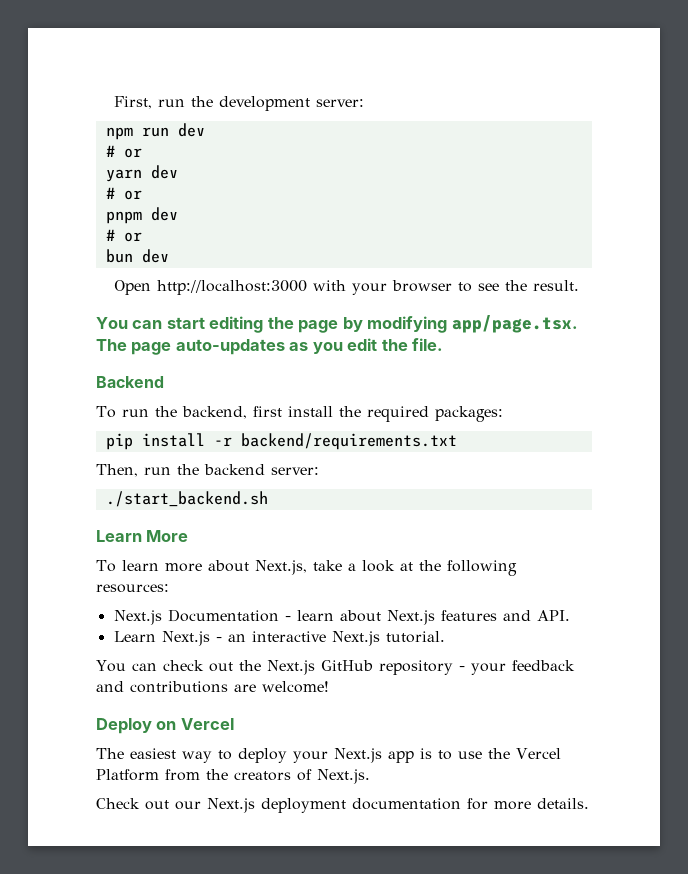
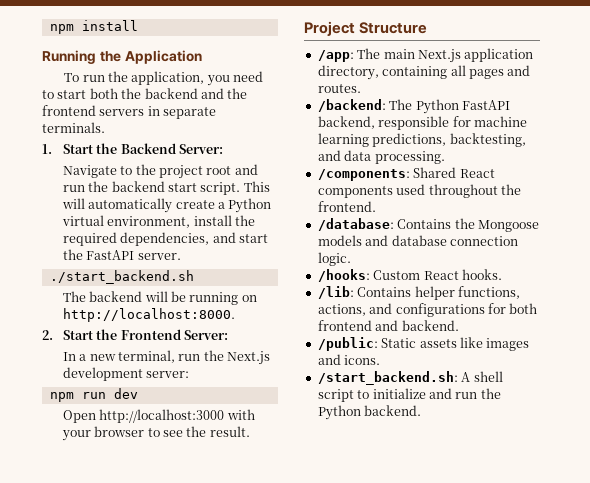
[113,96,213,109] First, run the -> [49,20,138,34] [42,50,202,64] [64,71,264,86] [42,88,248,99] [42,105,217,119] [42,122,105,133] [42,143,223,154] [62,164,258,179] [62,181,270,195] [61,198,272,213] [61,215,255,228] [62,232,268,246] [62,249,181,260] [49,270,194,284] [62,291,257,305] [62,308,235,322] [42,329,228,340] [62,350,271,365] npm install // Running the Application // To run the application, you need to start both the backend and the frontend servers in separate terminals. // 1. Start the Backend Server: // Navigate to the project root and run the backend start script. This will automatically create a Python virtual environment, install the required dependencies, and start the FastAPI server. // ./start_backend.sh // The backend will be running on http://localhost:8000. // 2. Start the Frontend Server: // In a new terminal, run the Next.js
[105,145,142,158] [105,165,178,182] [105,187,142,200] [105,207,178,224] [105,229,142,242] [105,249,169,263] // # or // yarn dev // # or // pnpm dev // # or // bun dev -> (138, 393) none
[96,315,578,333] [96,338,444,355] [96,376,164,388] [96,406,503,422] [105,433,457,450] [96,464,319,477] [105,491,268,507] [96,530,189,542] [96,560,517,576] [96,584,169,593] [113,609,570,625] [113,631,445,646] [96,660,575,675] [96,681,329,693] [96,718,234,734] [96,748,561,763] [96,769,370,784] [96,798,589,813] You can start editing the page by modifying app/page.tsx. The page auto-updates as you edit the file. // Backend // To run the backend, first install the required packages: // pip install -r backend/requirements.txt // Then, run the backend server: // ./start_backend.sh // Learn More // To learn more about Next.js, take a look at the following resources: // Next.js Documentation - learn about Next.js features and API. // Learn Next.js - an interactive Next.js tutorial. // You can check out the Next.js GitHub repository - your feedback and contributions are welcome! // Deploy on Vercel // The easiest way to deploy your Next.js app is to use the Vercel Platform from the creators of Next.js. // Check out our Next.js deployment documentation for more details. -> [304,21,428,36] [317,48,534,63] [317,65,531,80] [317,84,361,93] [317,99,510,114] [317,116,527,130] [317,133,526,147] [317,150,445,164] [317,167,495,181] [317,184,521,198] [317,201,376,212] [317,218,539,232] [317,235,518,246] [317,252,351,266] [317,269,502,282] [317,286,520,300] [317,303,538,317] [317,320,459,331] [317,337,530,351] [317,354,381,365] [317,371,503,385] [317,388,501,402] [317,405,422,420] Project Structure // /app: The main Next.js application directory, containing all pages and routes. // /backend: The Python FastAPI backend, responsible for machine learning predictions, backtesting, and data processing. // /components: Shared React components used throughout the frontend. // /database: Contains the Mongoose models and database connection logic. // /hooks: Custom React hooks. // /lib: Contains helper functions, actions, and configurations for both frontend and backend. // /public: Static assets like images and icons. // /start_backend.sh: A shell script to initialize and run the Python backend.

